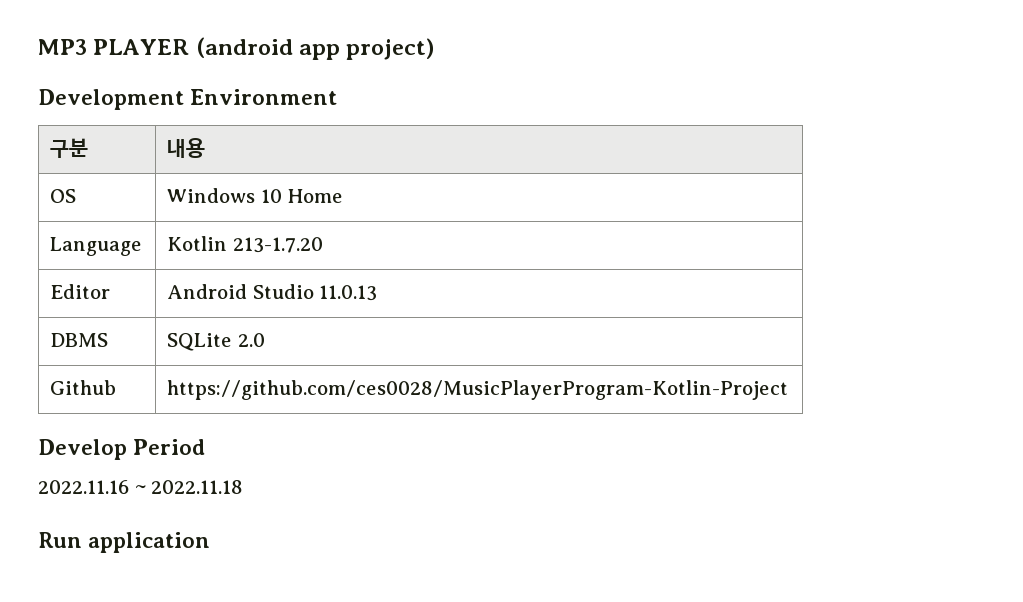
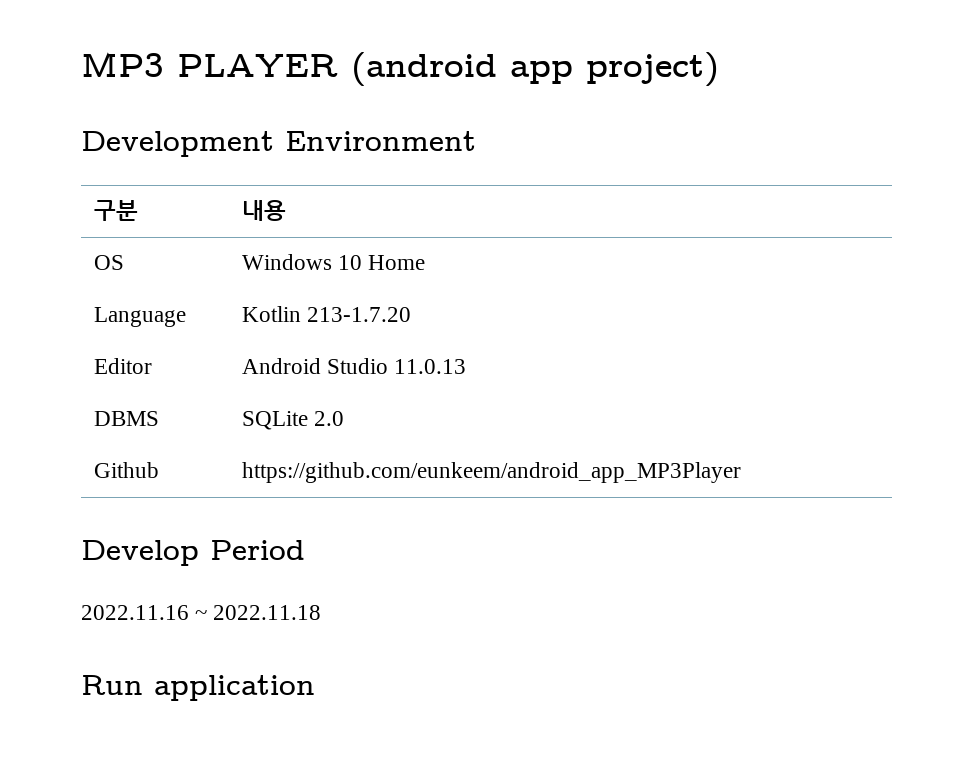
[167,380,789,400] https://github.com/ces0028/MusicPlayerProgram-Kotlin-Project -> [241,462,741,483] https://github.com/eunkeem/android_app_MP3Player

